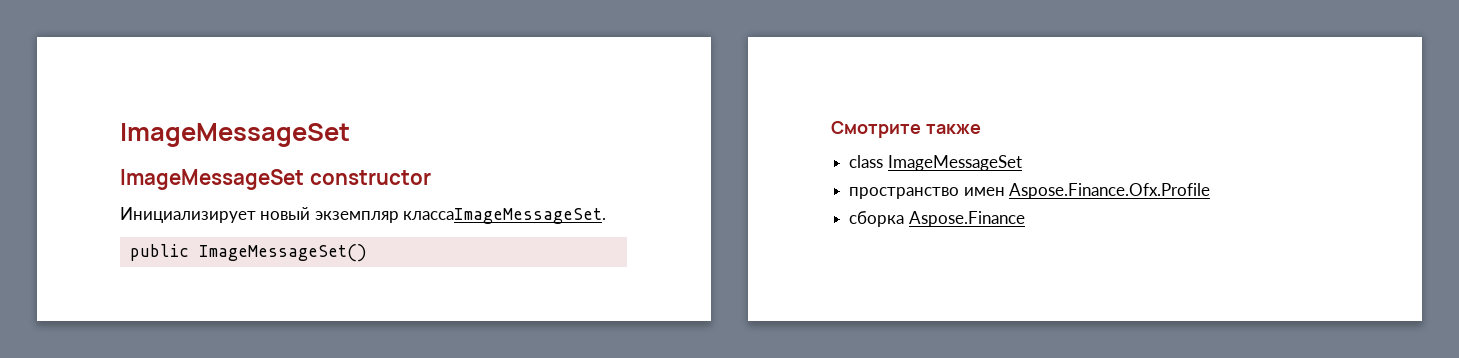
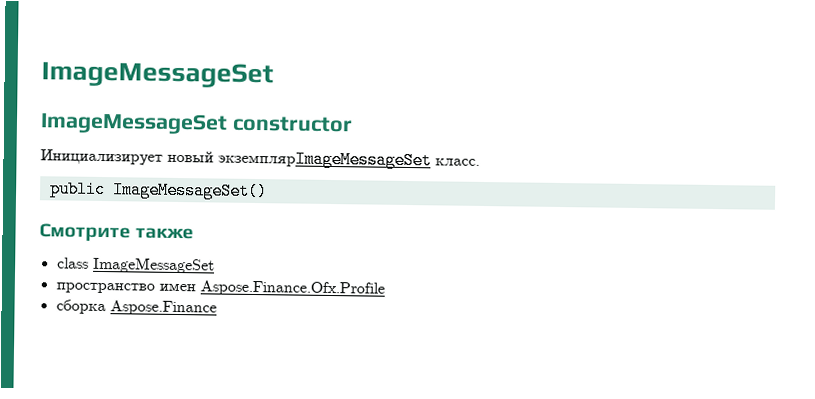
[314,208,607,224] экземпляр классаImageMessageSet. -> [218,149,480,170] экземплярImageMessageSet класс.

